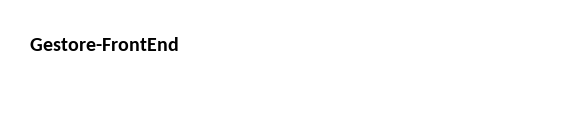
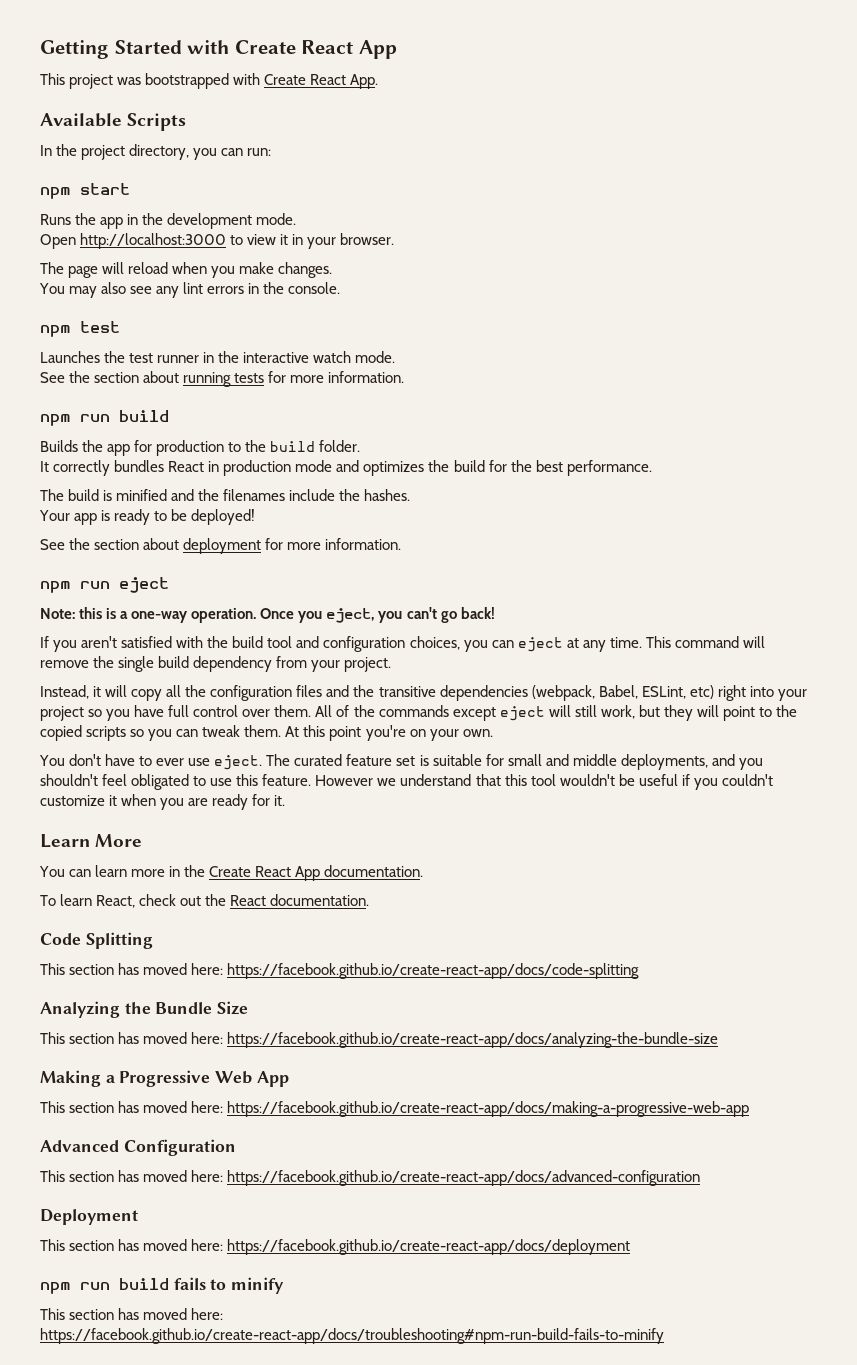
[30,37,179,51] Gestore-FrontEnd -> [40,40,397,59] [40,73,379,89] [40,113,187,131] [40,144,272,160] [40,183,130,199] [40,213,297,229] [40,233,395,249] [40,262,333,278] [39,282,341,298] [40,321,120,337] [40,351,396,363] [40,371,405,387] [40,410,169,426] [40,440,361,456] [40,460,652,476] [40,489,411,501] [39,509,256,525] [40,538,402,554] [40,577,169,593] [40,607,495,623] [40,636,765,652] [40,656,392,672] [40,685,807,701] [40,705,798,721] [40,725,493,741] [39,754,763,770] [40,774,773,790] [40,794,286,810] [40,834,143,848] [39,865,424,881] [40,894,370,908] [40,932,153,949] [40,963,640,979] [40,1001,249,1018] [40,1032,719,1048] [40,1070,289,1087] [40,1101,750,1117] [40,1139,236,1156] [40,1170,701,1186] [40,1209,138,1225] [40,1239,631,1255] [40,1277,285,1294] [40,1308,224,1320] [40,1328,664,1344] Getting Started with Create React App // This project was bootstrapped with Create React App. // Available Scripts // In the project directory, you can run: // npm start // Runs the app in the development mode. // Open http://localhost:3000 to view it in your browser. // The page will reload when you make changes. // You may also see any lint errors in the console. // npm test // Launches the test runner in the interactive watch mode. // See the section about running tests for more information. // npm run build // Builds the app for production to the build folder. // It correctly bundles React in production mode and optimizes the build for the best performance. // The build is minified and the filenames include the hashes. // Your app is ready to be deployed! // See the section about deployment for more information. // npm run eject // Note: this is a one-way operation. Once you eject, you can't go back! // If you aren't satisfied with the build tool and configuration choices, you can eject at any time. This command will remove the single build dependency from your project. // Instead, it will copy all the configuration files and the transitive dependencies (webpack, Babel, ESLint, etc) right into your project so you have full control over them. All of the commands except eject will still work, but they will point to the copied scripts so you can tweak them. At this point you're on your own. // You don't have to ever use eject. The curated feature set is suitable for small and middle deployments, and you shouldn't feel obligated to use this feature. However we understand that this tool wouldn't be useful if you couldn't customize it when you are ready for it. // Learn More // You can learn more in the Create React App documentation. // To learn React, check out the React documentation. // Code Splitting // This section has moved here: https://facebook.github.io/create-react-app/docs/code-splitting // Analyzing the Bundle Size // This section has moved here: https://facebook.github.io/create-react-app/docs/analyzing-the-bundle-size // Making a Progressive Web App // This section has moved here: https://facebook.github.io/create-react-app/docs/making-a-progressive-web-app // Advanced Configuration // This section has moved here: https://facebook.github.io/create-react-app/docs/advanced-configuration // Deployment // This section has moved here: https://facebook.github.io/create-react-app/docs/deployment // npm run build fails to minify // This section has moved here: https://facebook.github.io/create-react-app/docs/troubleshooting#npm-run-build-fails-to-minify

